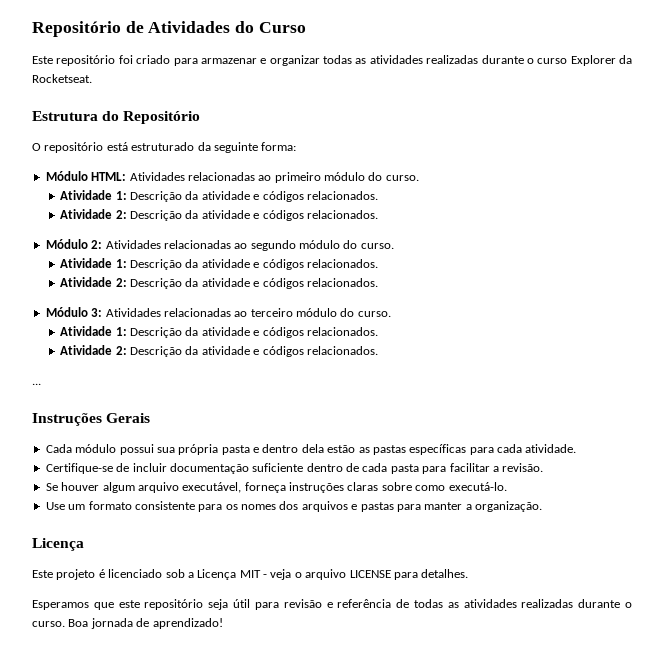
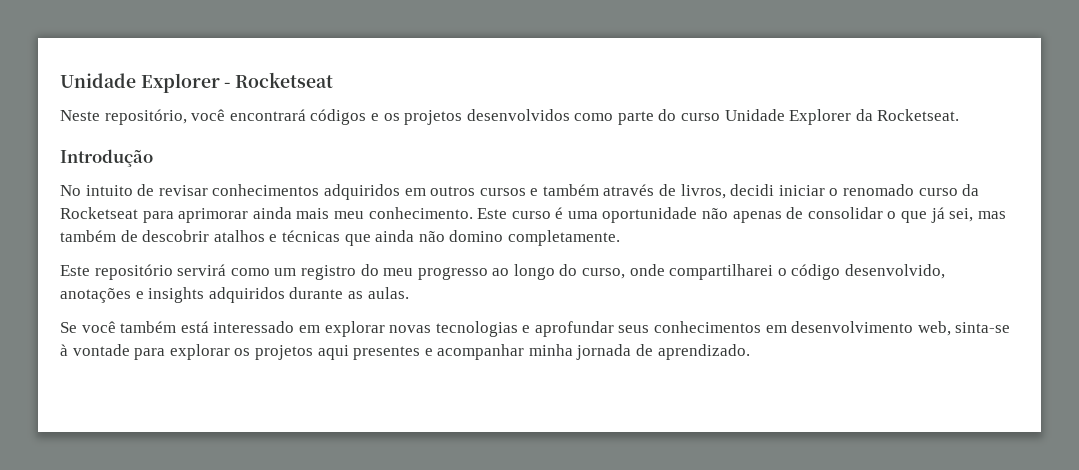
[32,21,306,37] [32,55,632,66] [32,74,92,83] [32,111,201,124] [32,142,297,153] [45,171,419,183] [60,190,378,202] [60,209,378,221] [45,239,394,251] [60,258,378,270] [60,277,378,289] [45,307,391,317] [60,326,378,338] [60,345,378,357] [32,383,41,385] [32,413,151,426] [45,444,577,455] [45,463,544,474] [45,482,507,493] [45,501,542,512] [32,538,84,551] [32,569,469,580] [32,599,632,610] [32,619,89,627] Repositório de Atividades do Curso // Este repositório foi criado para armazenar e organizar todas as atividades realizadas durante o curso Explorer da Rocketseat. // Estrutura do Repositório // O repositório está estruturado da seguinte forma: // Módulo HTML: Atividades relacionadas ao primeiro módulo do curso. // Atividade 1: Descrição da atividade e códigos relacionados. // Atividade 2: Descrição da atividade e códigos relacionados. // Módulo 2: Atividades relacionadas ao segundo módulo do curso. // Atividade 1: Descrição da atividade e códigos relacionados. // Atividade 2: Descrição da atividade e códigos relacionados. // Módulo 3: Atividades relacionadas ao terceiro módulo do curso. // Atividade 1: Descrição da atividade e códigos relacionados. // Atividade 2: Descrição da atividade e códigos relacionados. // ... // Instruções Gerais // Cada módulo possui sua própria pasta e dentro dela estão as pastas específicas para cada atividade. // Certifique-se de incluir documentação suficiente dentro de cada pasta para facilitar a revisão. // Se houver algum arquivo executável, forneça instruções claras sobre como executá-lo. // Use um formato consistente para os nomes dos arquivos e pastas para manter a organização. // Licença // Este projeto é licenciado sob a Licença MIT - veja o arquivo LICENSE para detalhes. // Esperamos que este repositório seja útil para revisão e referência de todas as atividades realizadas durante o curso. Boa -> [60,72,334,93] [60,109,960,125] [60,149,153,167] [60,184,980,200] [60,207,1006,223] [60,230,620,246] [60,264,946,280] [60,287,409,303] [60,321,1011,337] [60,344,573,360] Unidade Explorer - Rocketseat // Neste repositório, você encontrará códigos e os projetos desenvolvidos como parte do curso Unidade Explorer da Rocketseat. // Introdução // No intuito de revisar conhecimentos adquiridos em outros cursos e também através de livros, decidi iniciar o renomado curso da Rocketseat para aprimorar ainda mais meu conhecimento. Este curso é uma oportunidade não apenas de consolidar o que já sei, mas também de descobrir atalhos e técnicas que ainda não domino completamente. // Este repositório servirá como um registro do meu progresso ao longo do curso, onde compartilharei o código desenvolvido, anotações e insights adquiridos durante as aulas. // Se você também está interessado em explorar novas tecnologias e aprofundar seus conhecimentos em desenvolvimento web, sinta-se à vontade para explorar os projetos aqui presentes e acompanhar minha
[152,618,223,629] aprendizado! -> [657,344,750,360] aprendizado.

